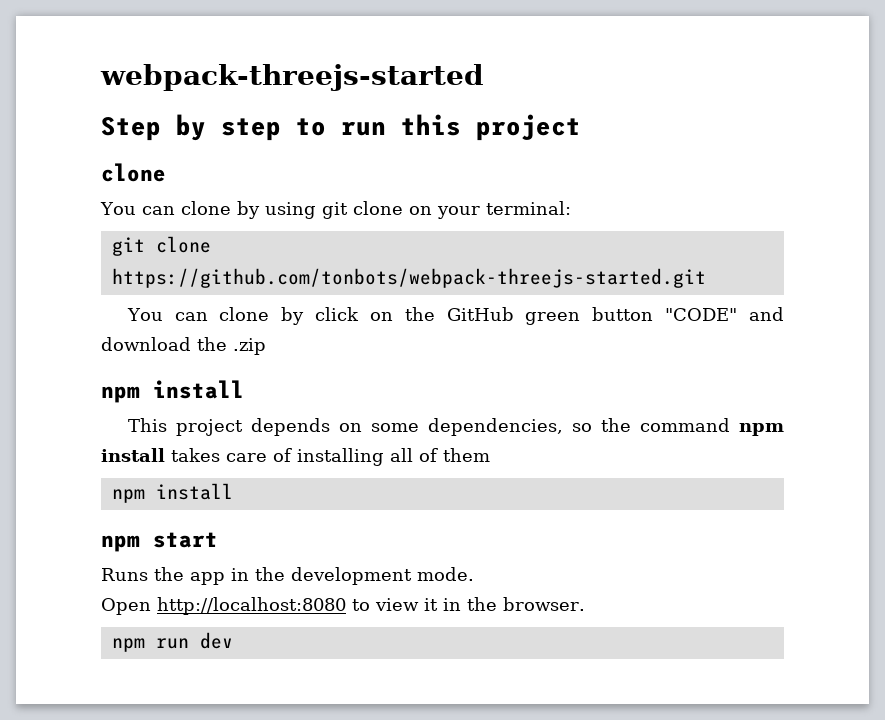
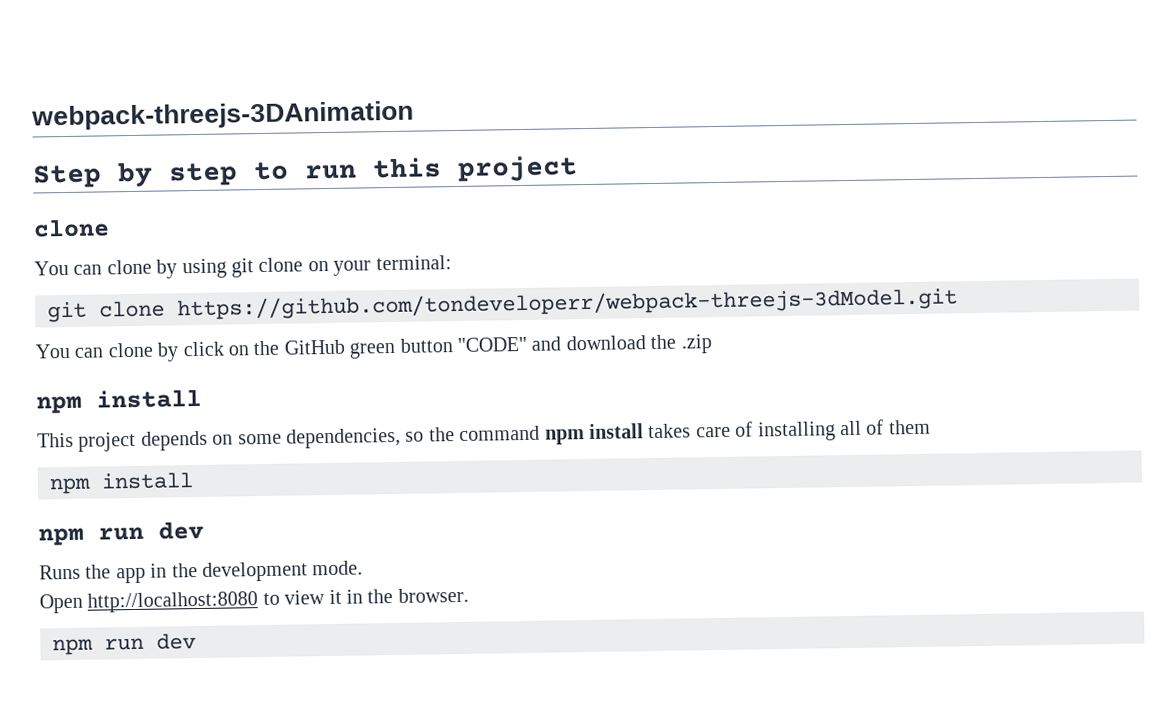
[100,64,484,91] webpack-threejs-started -> [31,100,414,131] webpack-threejs-3DAnimation
[111,268,706,288] https://github.com/tonbots/webpack-threejs-started.git -> [177,287,958,321] https://github.com/tondeveloperr/webpack-threejs-3dModel.git
[153,532,218,548] start -> [98,520,204,541] run dev

